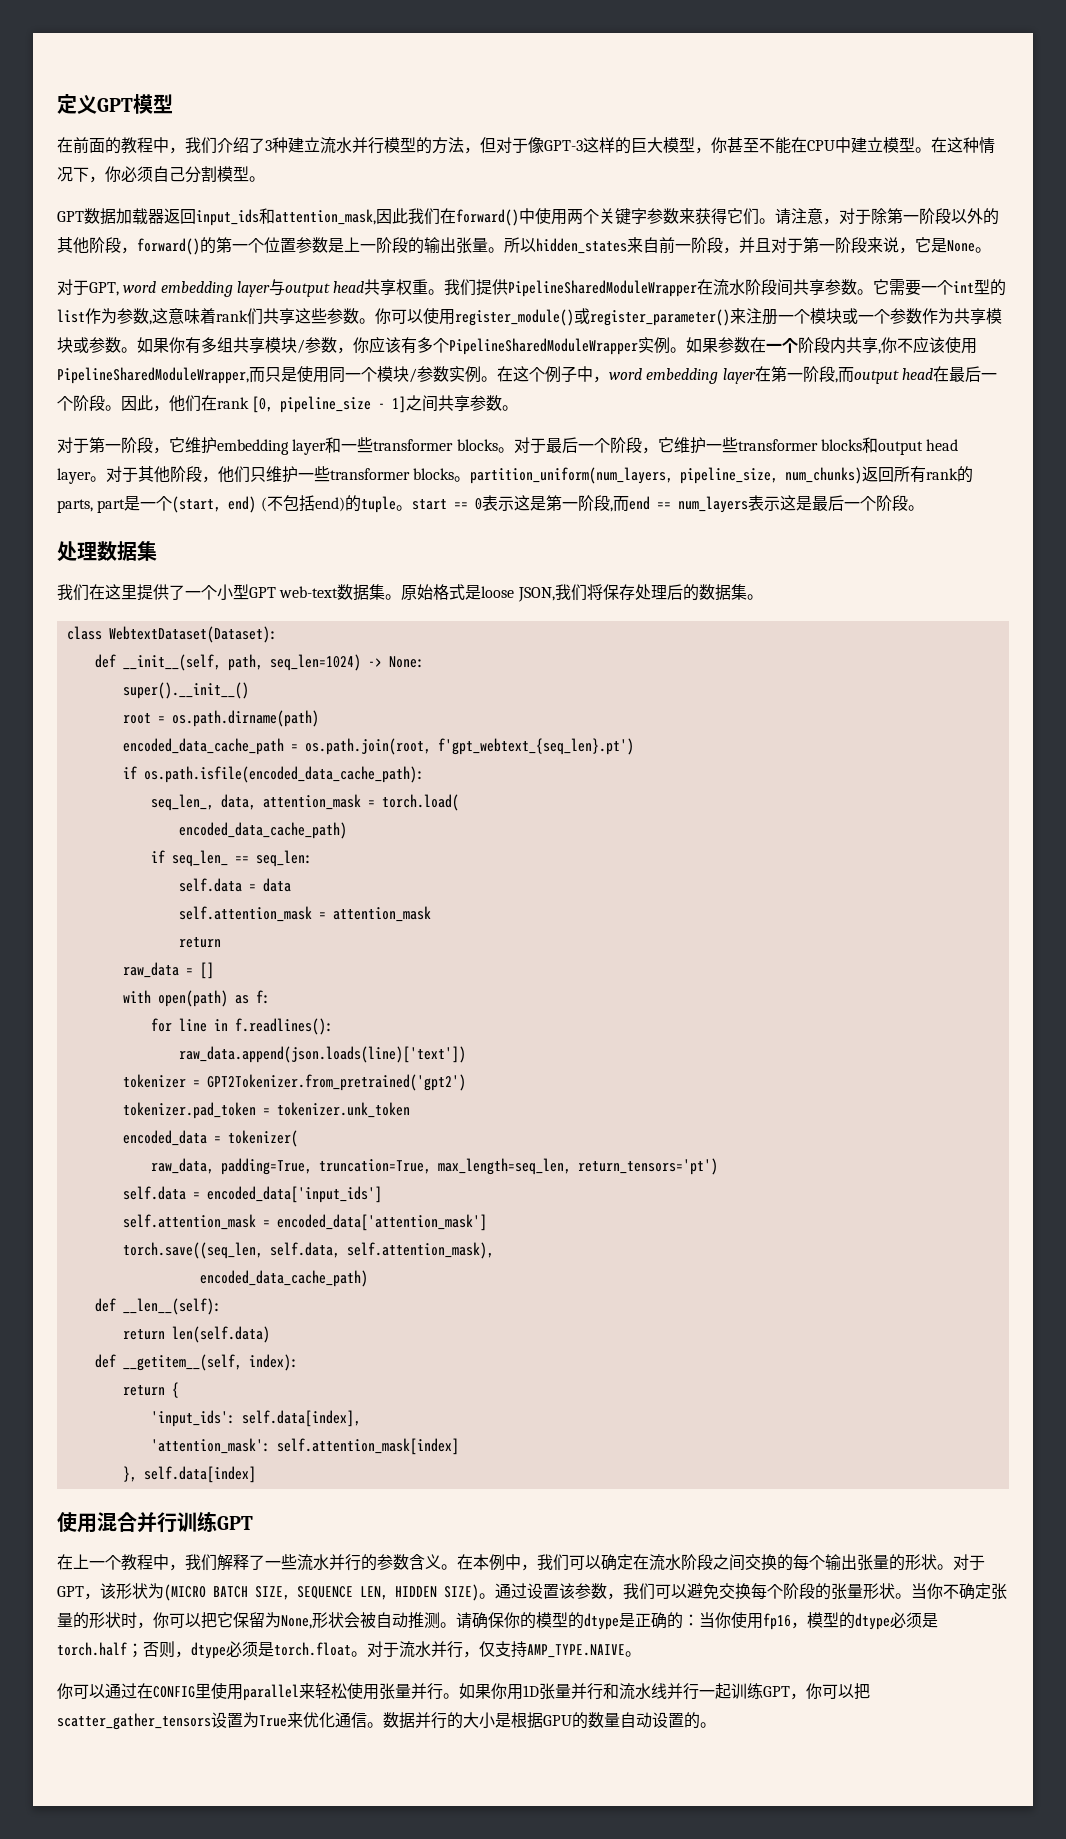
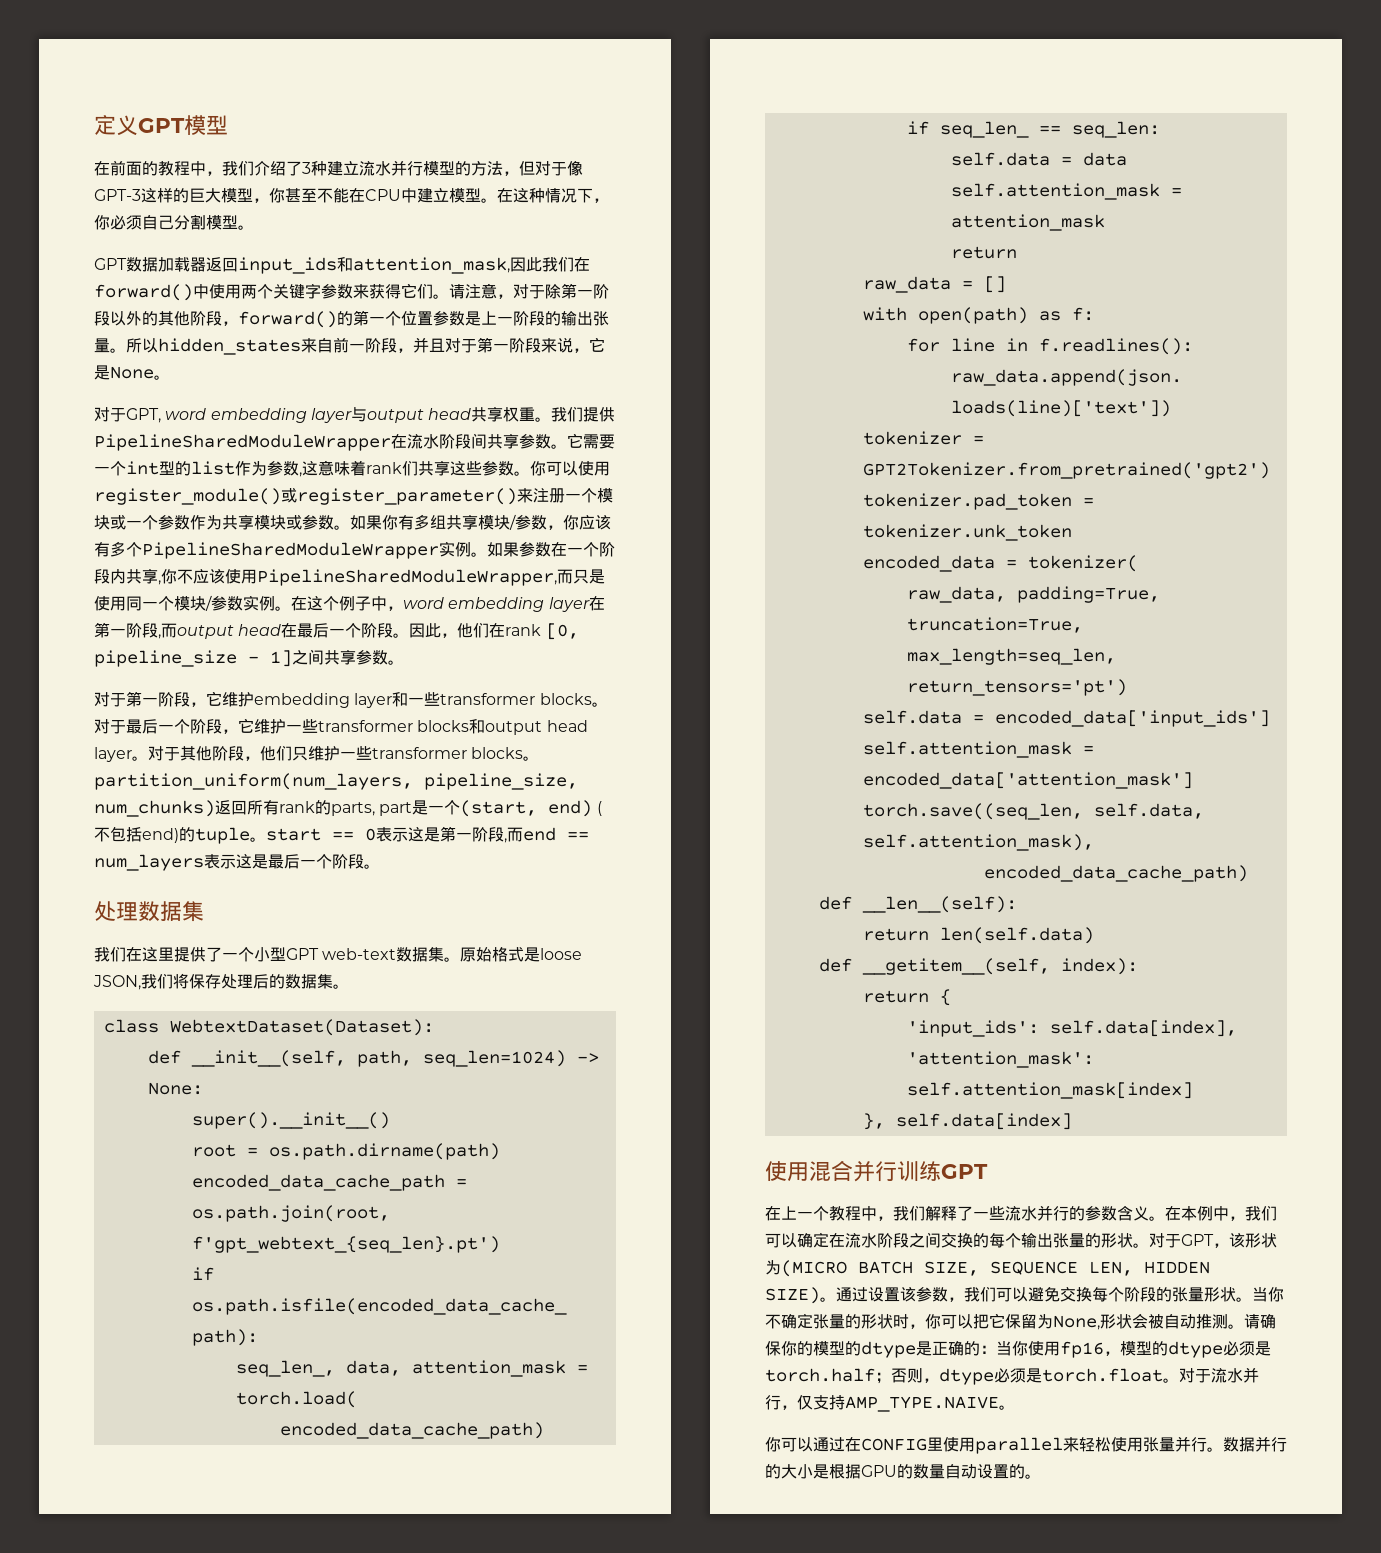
[459,1683,870,1700] [57,1712,383,1730] 如果你用1D张量并行和流水线并行一起训练GPT，你可以把scatter_gather_tensors设置为True来优化通信。 -> (1223, 1449) none

